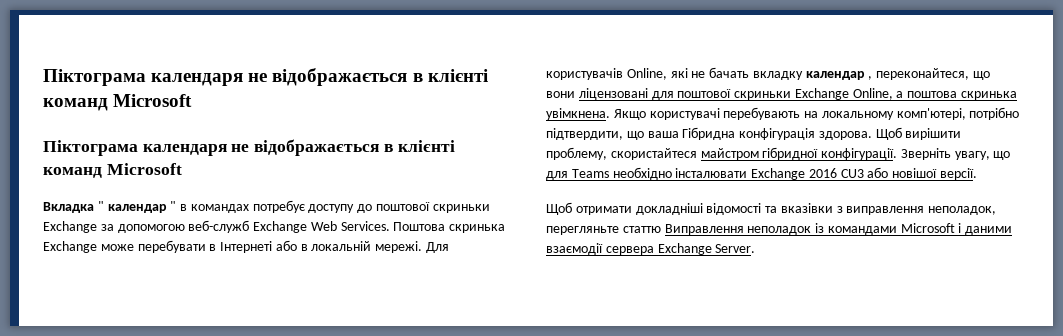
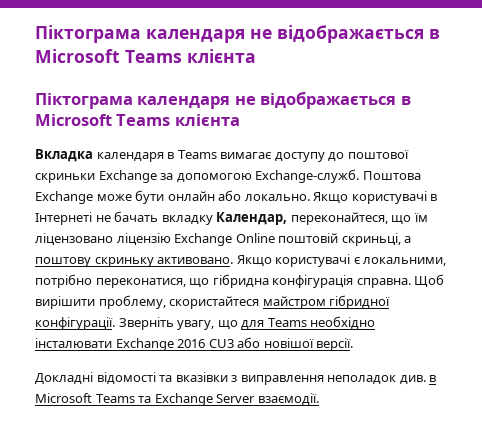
[43,68,488,86] [43,94,193,111] [43,139,455,156] [43,163,182,178] Піктограма календаря не відображається в клієнті команд Microsoft // Піктограма календаря не відображається в клієнті команд Microsoft -> [35,25,440,43] [35,49,256,63] [35,91,411,109] [35,114,240,126] Піктограма календаря не відображається в Microsoft Teams клієнта // Піктограма календаря не відображається в Microsoft Teams клієнта
[97,200,305,213] " календар " в командах потребує -> [96,150,272,162] календаря в Teams вимагає
[188,220,506,233] [43,240,450,253] [546,67,991,80] [546,88,1018,100] [546,107,1020,120] [546,127,872,140] веб-служб Exchange Web Services. Поштова скринька Exchange може перебувати в Інтернеті або в локальній мережі. Для користувачів Online, які не бачать вкладку календар , переконайтеся, що вони ліцензовані для поштової скриньки Exchange Online, а поштова скринька увімкнена. Якщо користувачі перебувають на локальному комп'ютері, потрібно підтвердити, що ваша Гібридна конфігурація здорова. -> [255,169,421,183] [35,190,438,204] [35,211,428,225] [35,233,412,246] [35,254,447,267] [35,274,411,288] Exchange-служб. Поштова Exchange може бути онлайн або локально. Якщо користувачі в Інтернеті не бачать вкладку Календар, переконайтеся, що їм ліцензовано ліцензію Exchange Online поштовій скриньці, а поштову скриньку активовано. Якщо користувачі є локальними, потрібно переконатися, що гібридна конфігурація справна.
[546,202,703,215] Щоб отримати докладніші -> [35,372,93,385] Докладні
[928,206,997,215] [546,223,1013,235] [546,243,756,255] неполадок, перегляньте статтю Виправлення неполадок із командами Microsoft і даними взаємодії сервера Exchange Server. -> [327,375,437,385] [35,393,319,406] неполадок див. в Microsoft Teams та Exchange Server взаємодії.

